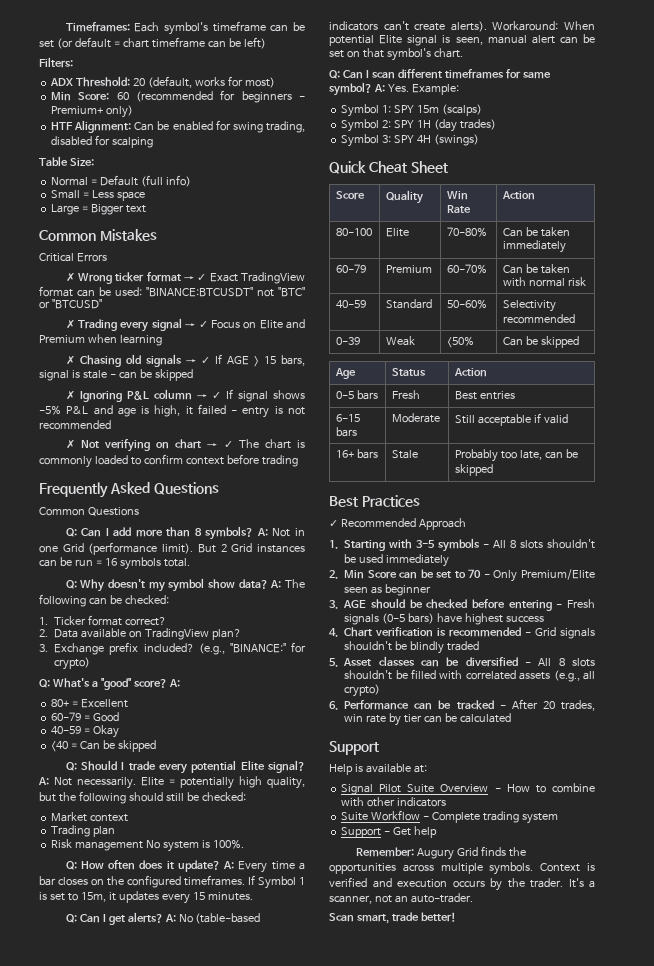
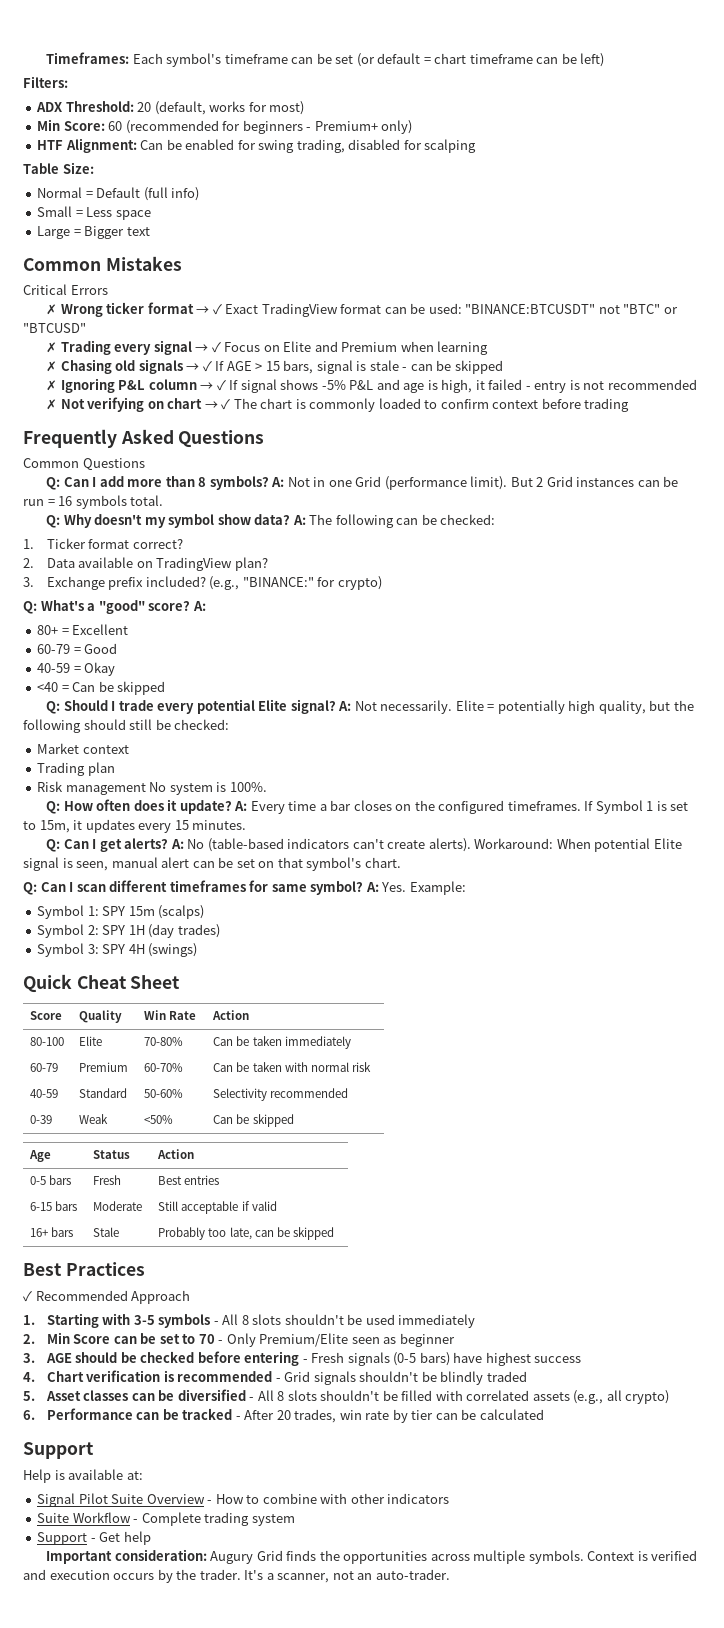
[355,847,414,857] Remember: -> [46,1549,207,1564] Important consideration:
[329,912,456,924] // Scan smart, trade better! -> (450, 1574) none

